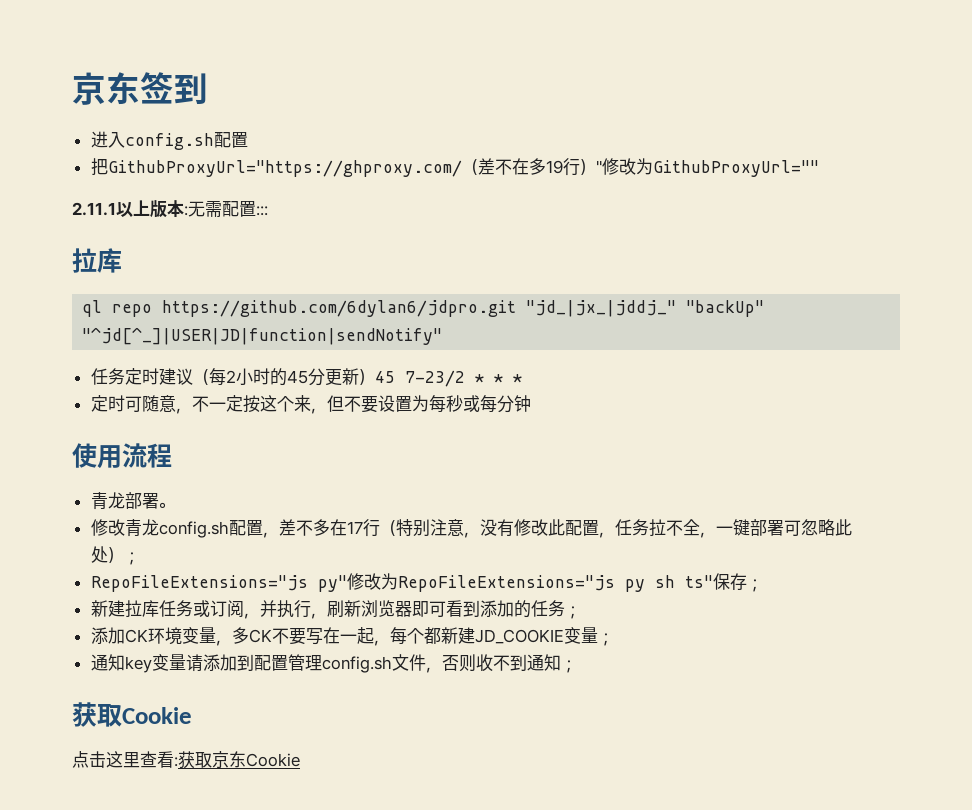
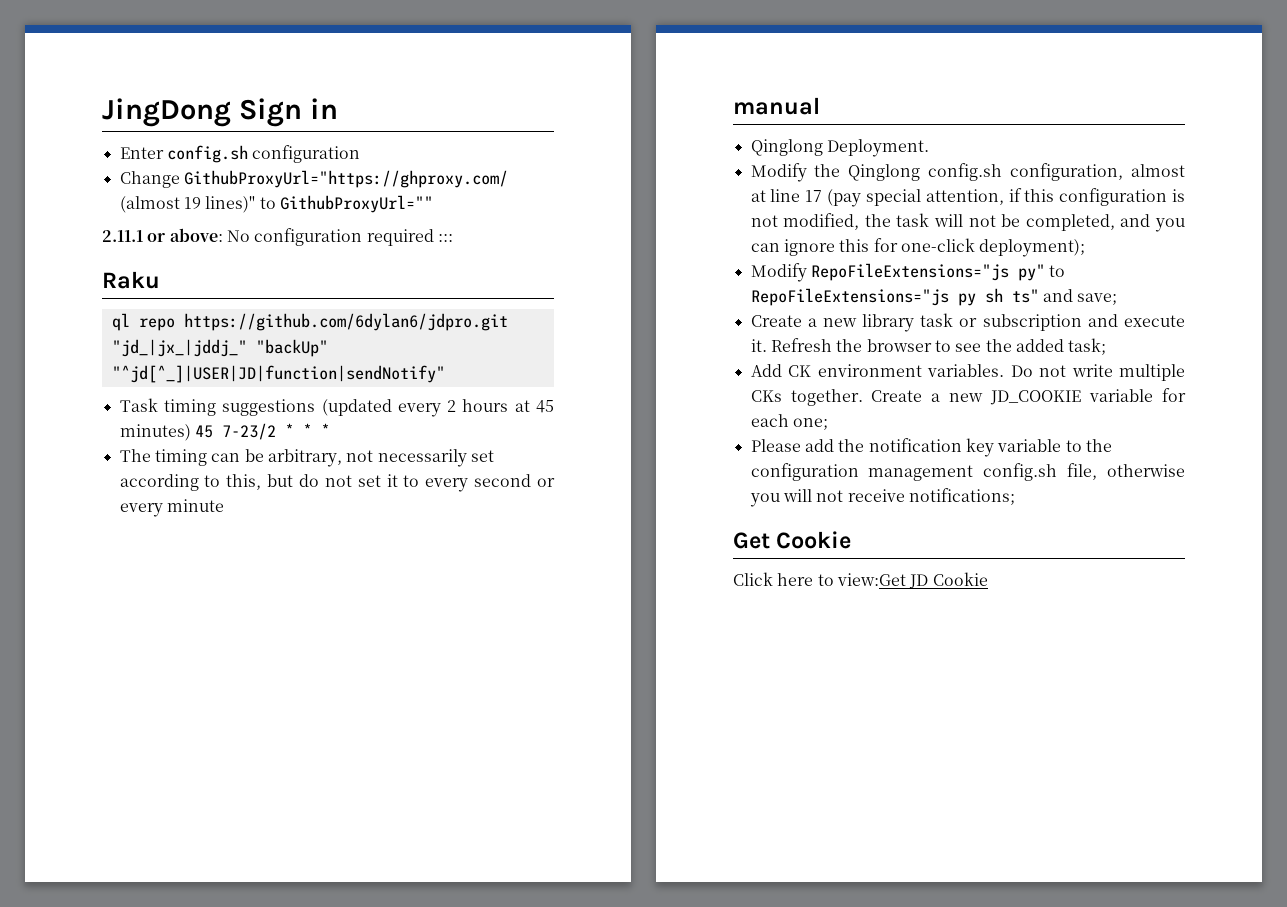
[72,72,208,105] [90,131,248,150] [90,158,819,177] [72,200,256,218] 京东签到 // 进入config.sh配置 // 把GithubProxyUrl="https://ghproxy.com/（差不在多19行）"修改为GithubProxyUrl="" // 2.11.1以上版本:无需配置 -> [102,98,338,127] [119,145,361,163] [119,170,508,188] [119,195,433,213] [102,228,434,246] JingDong Sign in // Enter config.sh configuration // Change GithubProxyUrl="https://ghproxy.com/ (almost 19 lines)" to GithubProxyUrl="" // 2.11.1 or above: No configuration required
[72,248,122,273] 拉库 -> [102,271,160,289] Raku
[90,368,375,386] 任务定时建议（每2小时的45分更新） -> [119,398,554,417] [119,424,191,441] Task timing suggestions (updated every 2 hours at 45 minutes)
[90,395,531,414] [72,443,172,469] [90,492,175,510] [90,519,852,538] [90,546,140,565] 定时可随意，不一定按这个来，但不要设置为每秒或每分钟 // 使用流程 // 青龙部署。 // 修改青龙config.sh配置，差不多在17行（特别注意，没有修改此配置，任务拉不全，一键部署可忽略此处）； // -> [119,449,494,467] [119,474,555,492] [119,499,224,517] [733,97,820,115] [750,139,929,157] [750,163,1185,182] [750,188,1185,207] [750,213,1185,232] [750,238,1086,257] [750,263,807,282] The timing can be arbitrary, not necessarily set according to this, but do not set it to every second or every minute // manual // Qinglong Deployment. // Modify the Qinglong config.sh configuration, almost at line 17 (pay special attention, if this configuration is not modified, the task will not be completed, and you can ignore this for one-click deployment); // Modify
[346,573,398,590] 修改为 -> [1049,265,1066,277] to
[712,573,763,592] [90,600,581,619] [90,627,614,646] [90,654,577,673] [72,702,192,727] [72,751,246,769] 保存； // 新建拉库任务或订阅，并执行，刷新浏览器即可看到添加的任务； // 添加CK环境变量，多CK不要写在一起，每个都新建JD_COOKIE变量； // 通知key变量请添加到配置管理config.sh文件，否则收不到通知； // 获取Cookie // 点击这里查看:获取京东 -> [1042,289,1118,305] [750,313,1185,332] [750,338,1107,355] [750,364,1185,381] [750,388,1186,406] [750,414,828,430] [750,438,1112,457] [750,463,1185,481] [749,488,1015,507] [733,531,852,549] [733,572,929,589] and save; // Create a new library task or subscription and execute it. Refresh the browser to see the added task; // Add CK environment variables. Do not write multiple CKs together. Create a new JD_COOKIE variable for each one; // Please add the notification key variable to the configuration management config.sh file, otherwise you will not receive notifications; // Get Cookie // Click here to view:Get JD

